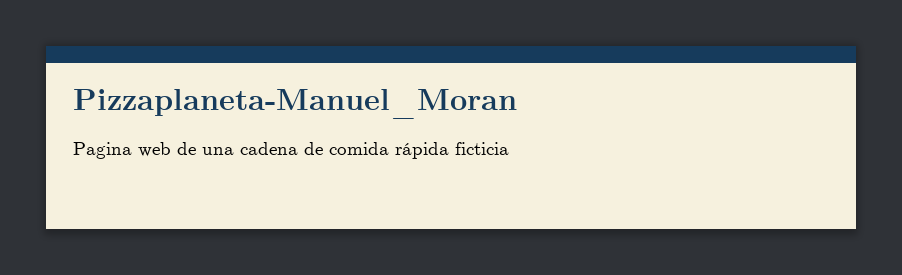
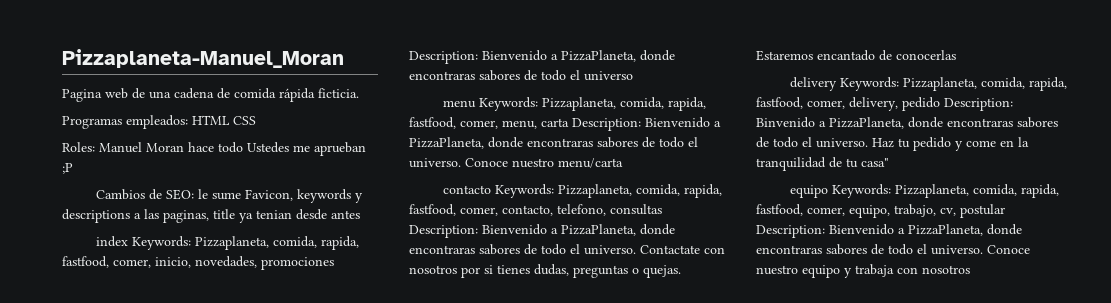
[455,142,509,155] ficticia -> [318,88,359,98] [62,115,256,129] [62,142,366,156] [62,163,73,174] [95,189,363,203] [62,209,360,223] [95,236,359,250] [62,256,334,270] [409,50,675,64] [409,70,633,81] [442,97,706,111] [409,117,721,131] [409,137,698,149] [409,158,623,168] [442,184,722,198] [409,204,662,216] [409,224,675,238] [409,244,725,255] [409,264,681,278] [756,50,956,61] [789,77,1067,91] [756,97,1013,111] [756,117,1058,129] [756,137,1029,151] [756,157,889,171] [789,184,1059,198] [756,204,1005,218] [756,224,1022,238] [756,244,1030,255] [756,264,970,278] ficticia. // Programas empleados: HTML CSS // Roles: Manuel Moran hace todo Ustedes me aprueban ;P // Cambios de SEO: le sume Favicon, keywords y descriptions a las paginas, title ya tenian desde antes // index Keywords: Pizzaplaneta, comida, rapida, fastfood, comer, inicio, novedades, promociones Description: Bienvenido a PizzaPlaneta, donde encontraras sabores de todo el universo // menu Keywords: Pizzaplaneta, comida, rapida, fastfood, comer, menu, carta Description: Bienvenido a PizzaPlaneta, donde encontraras sabores de todo el universo. Conoce nuestro menu/carta // contacto Keywords: Pizzaplaneta, comida, rapida, fastfood, comer, contacto, telefono, consultas Description: Bienvenido a PizzaPlaneta, donde encontraras sabores de todo el universo. Contactate con nosotros por si tienes dudas, preguntas o quejas. Estaremos encantado de conocerlas // delivery Keywords: Pizzaplaneta, comida, rapida, fastfood, comer, delivery, pedido Description: Binvenido a PizzaPlaneta, donde encontraras sabores de todo el universo. Haz tu pedido y come en la tranquilidad de tu casa" // equipo Keywords: Pizzaplaneta, comida, rapida, fastfood, comer, equipo, trabajo, cv, postular Description: Bienvenido a PizzaPlaneta, donde encontraras sabores de todo el universo. Conoce nuestro equipo y trabaja con nosotros

